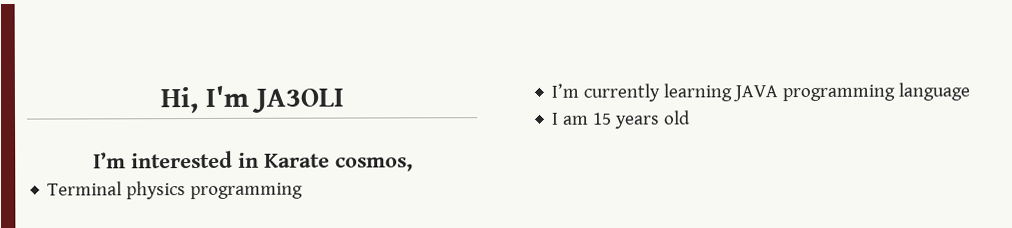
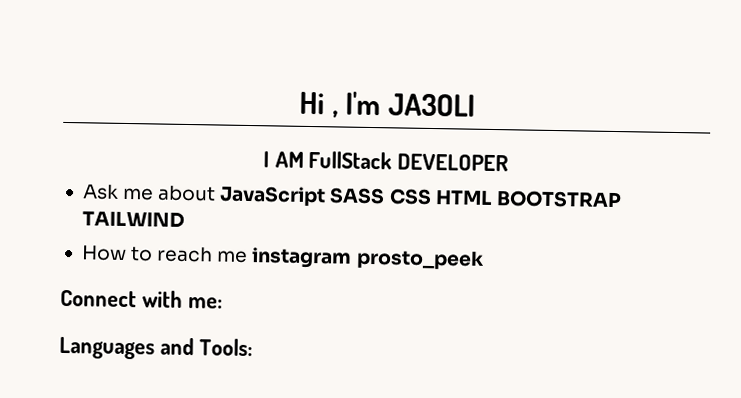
[159,87,198,114] Hi, -> [298,91,339,118] Hi ,
[92,150,413,172] [47,181,304,200] [551,82,971,102] [551,110,692,129] I’m interested in Karate cosmos, // Terminal physics programming // I’m currently learning JAVA programming language // I am 15 years old -> [262,150,510,172] [81,184,622,209] [81,211,185,228] [80,245,485,270] [60,289,223,309] [59,336,253,360] I AM FullStack DEVELOPER // Ask me about JavaScript SASS CSS HTML BOOTSTRAP TAILWIND // How to reach me instagram prosto_peek // Connect with me: // Languages and Tools:

